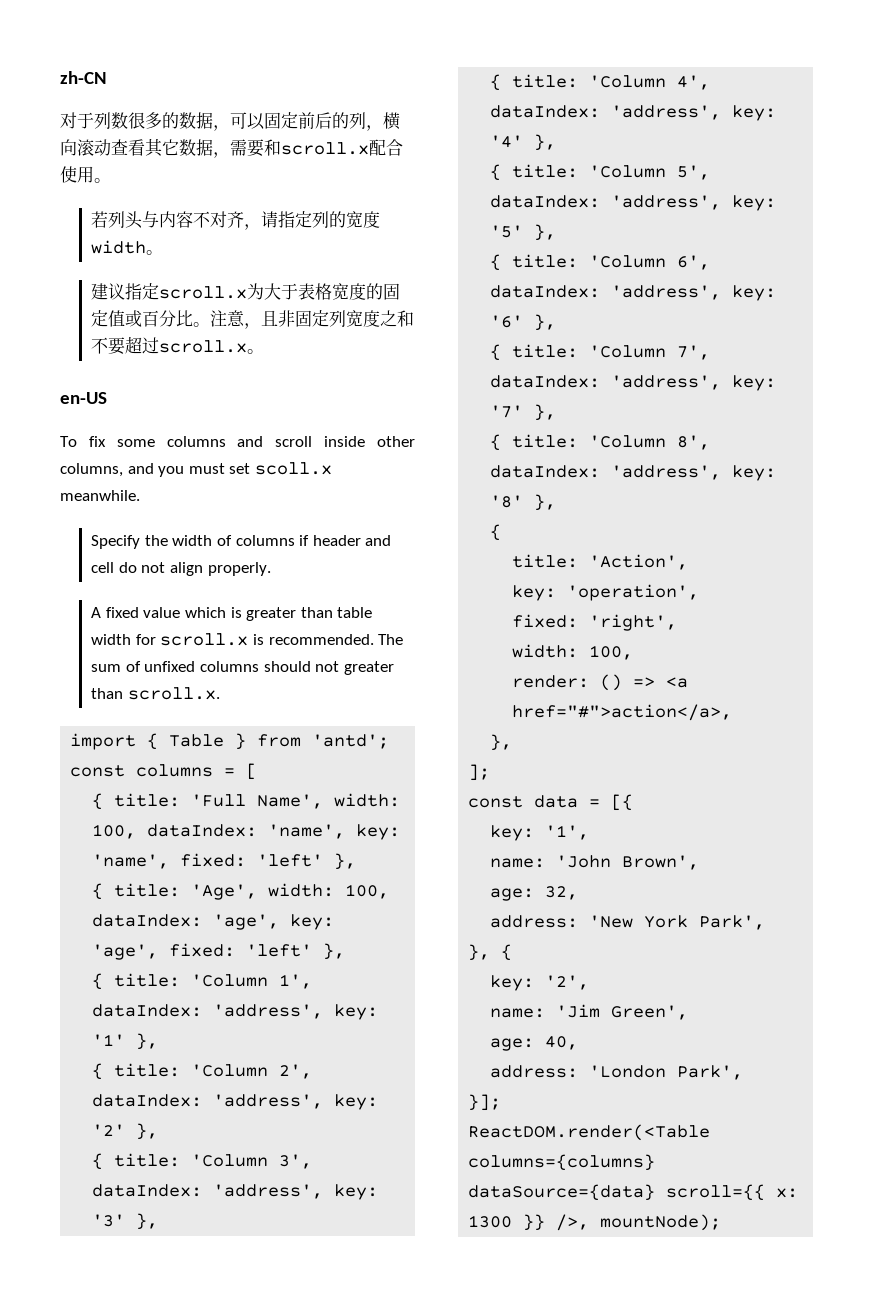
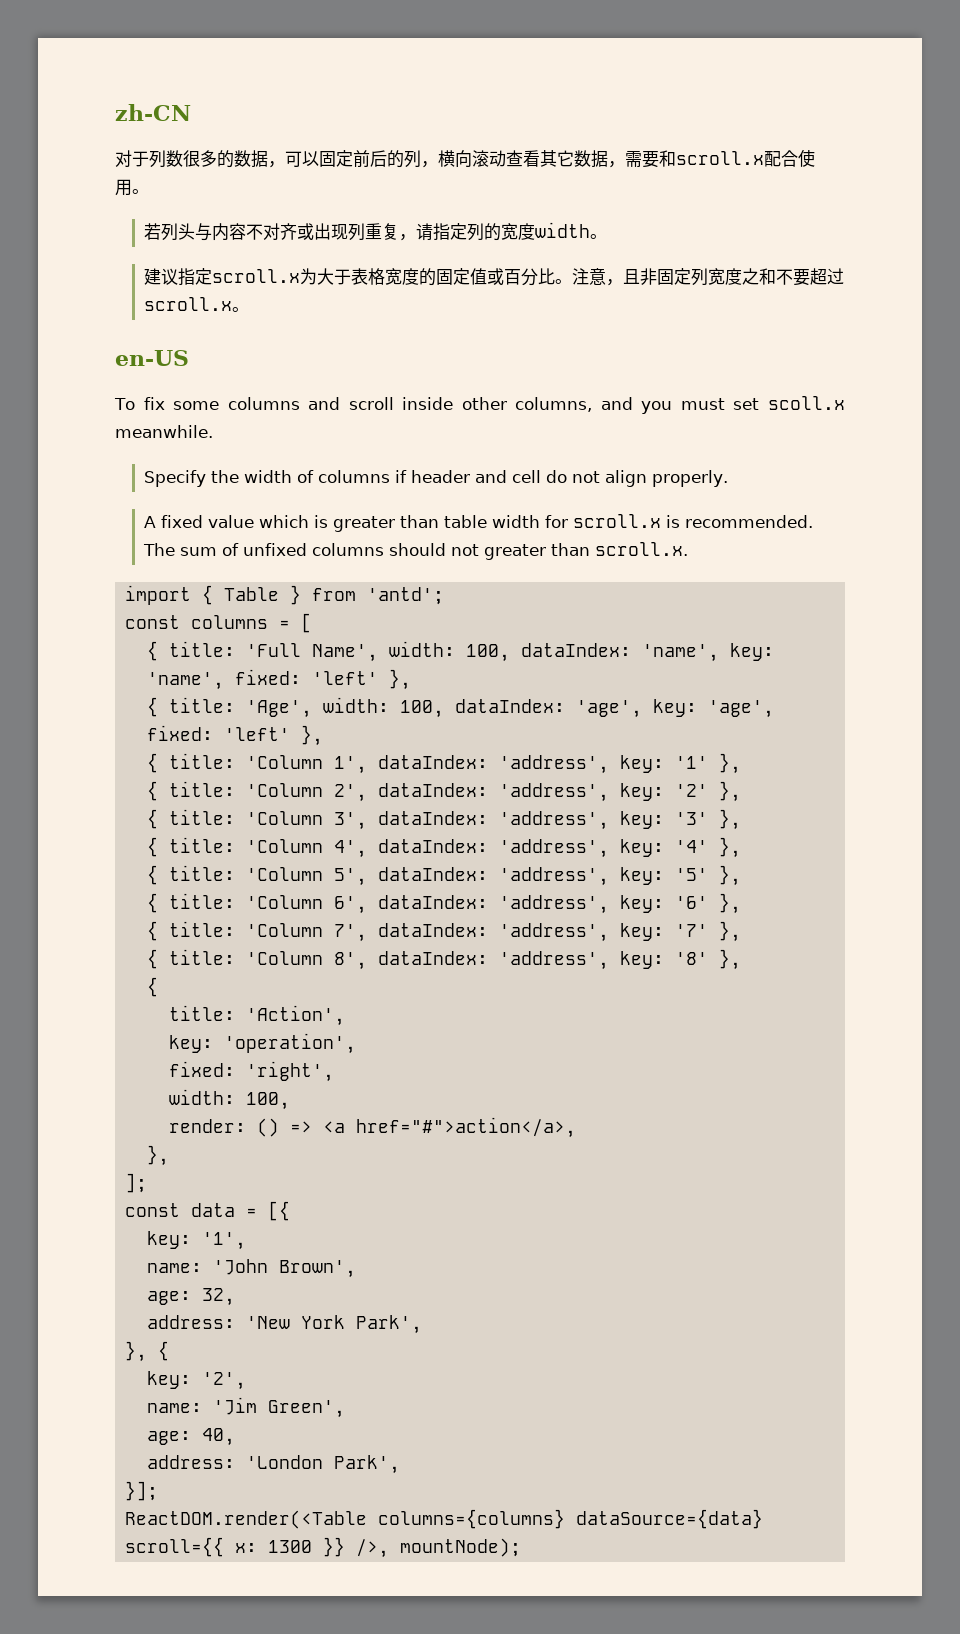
(245, 219) none -> [297,223,400,241] 或出现列重复

